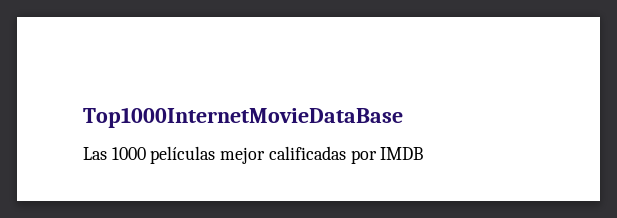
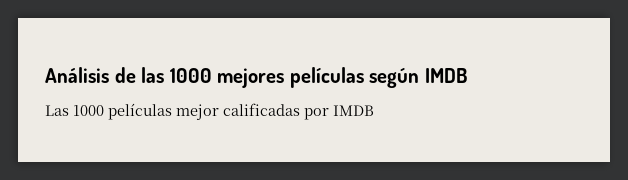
[83,107,403,128] Top1000InternetMovieDataBase -> [45,67,468,88] Análisis de las 1000 mejores películas según IMDB

